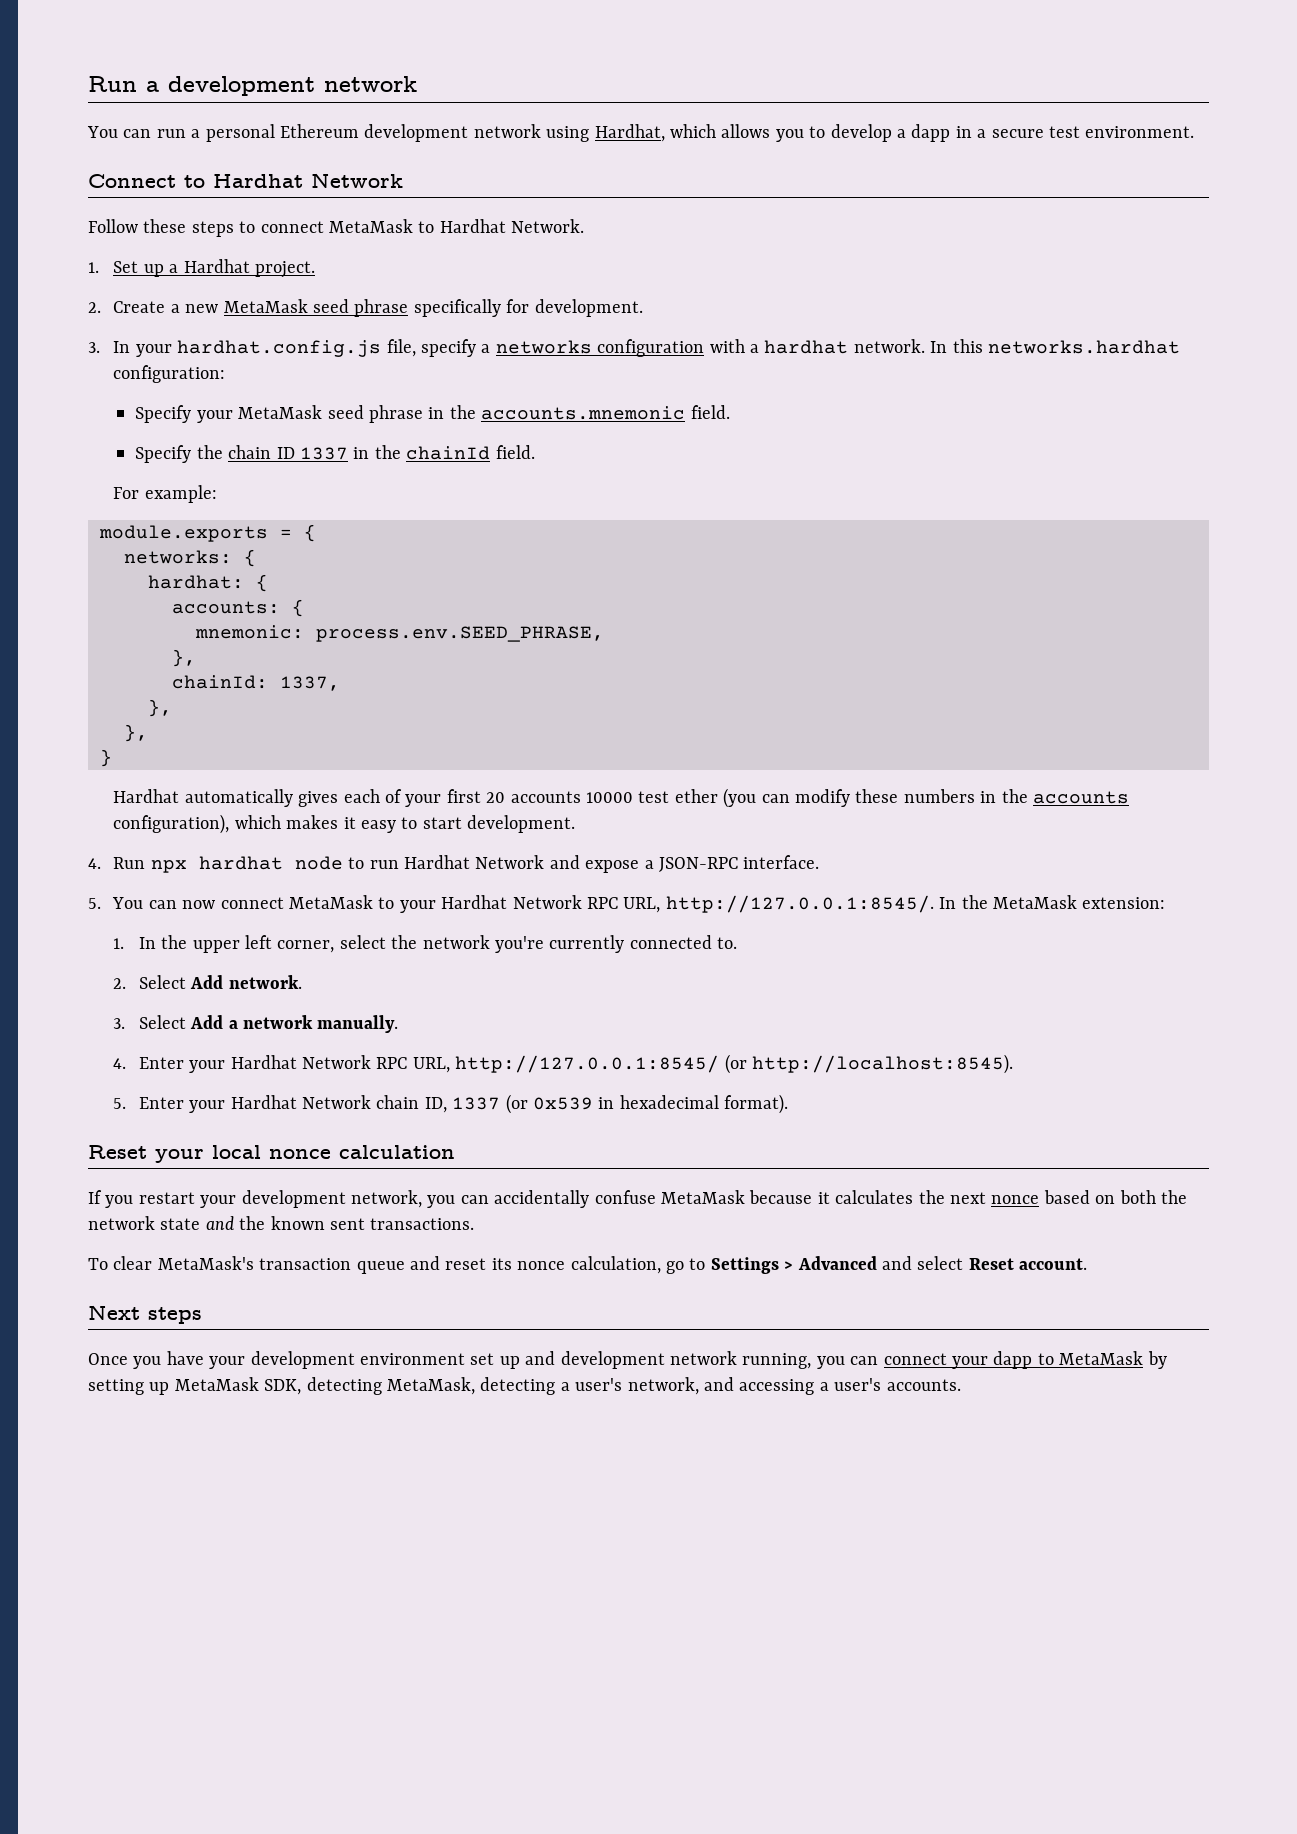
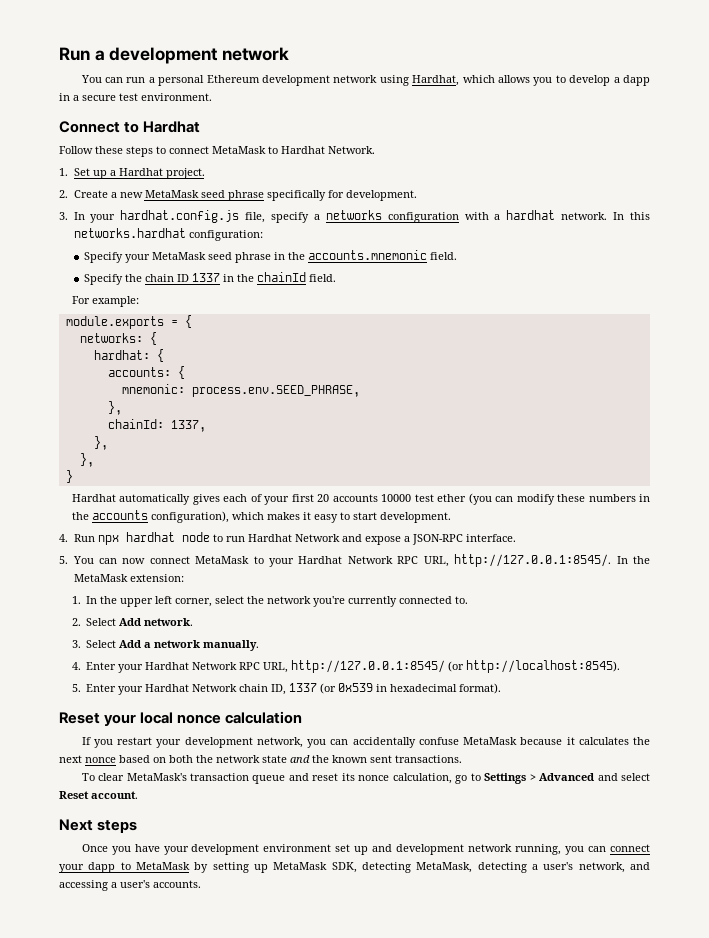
[311,173,403,188] Network -> (201, 127) none

